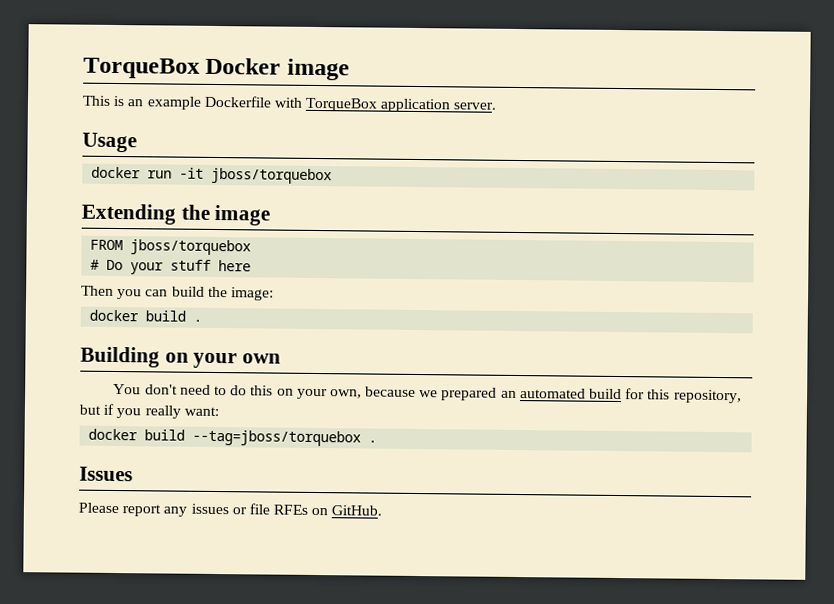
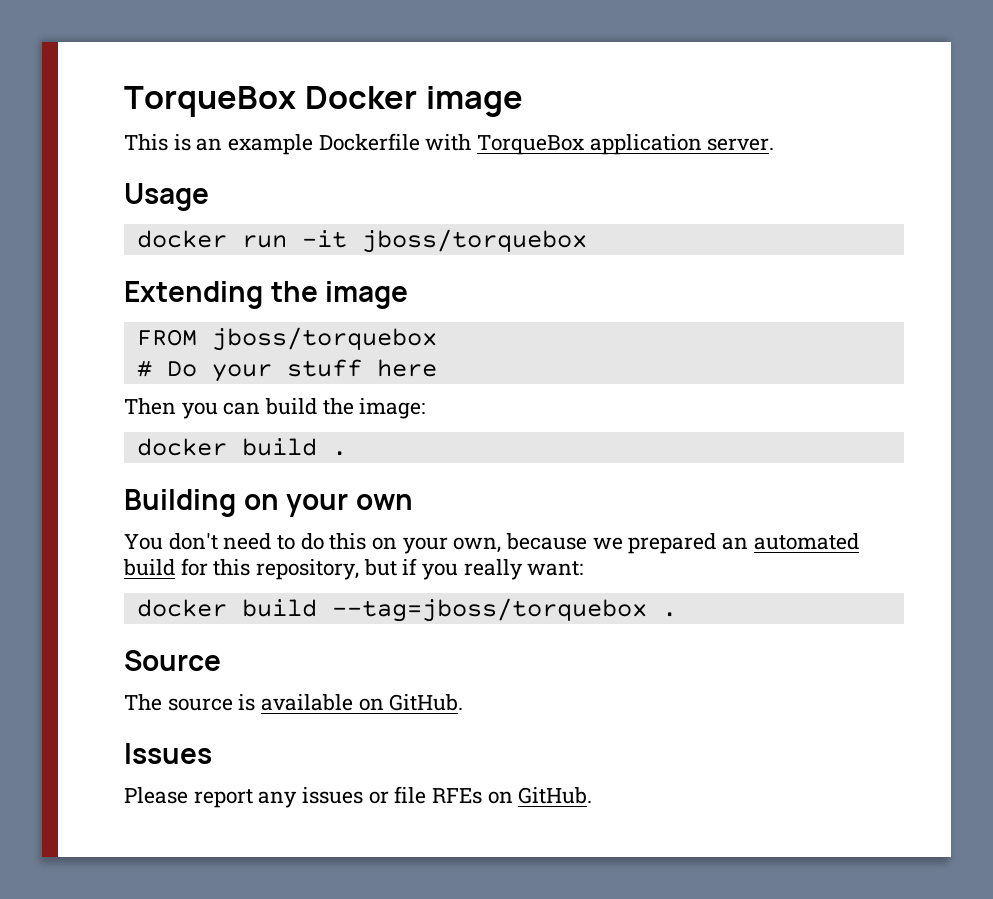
(378, 441) none -> [124,650,221,671] [124,694,464,711] // Source // The source is available on GitHub.

